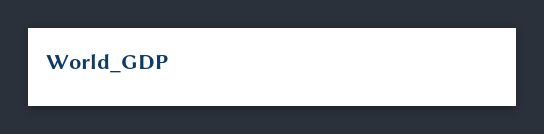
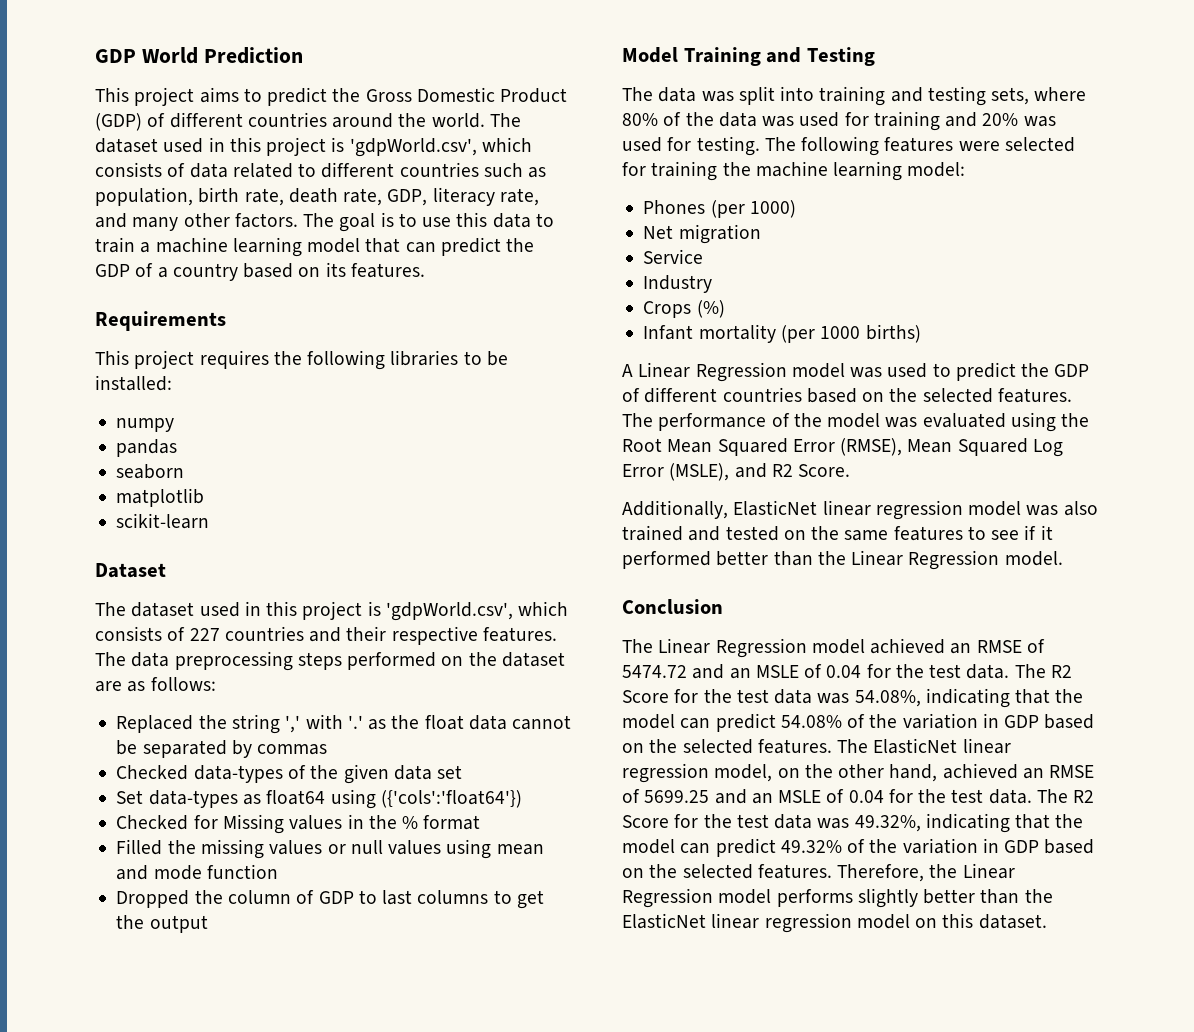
[46,54,168,73] World_GDP -> [95,47,303,64] [95,87,568,106] [95,112,521,131] [95,137,532,157] [95,162,547,178] [95,187,539,206] [95,212,554,232] [95,237,535,257] [95,262,425,281] [95,311,226,331] [95,350,508,370] [95,375,172,391] [116,418,175,432] [116,439,178,457] [116,464,185,479] [116,488,205,507] [116,513,210,529] [95,563,166,578] [95,601,569,621] [95,626,557,645] [95,651,565,671] [95,677,216,692] [116,714,572,734] [116,740,328,758] [116,764,463,784] [116,789,522,809] [116,814,481,834] [116,839,544,859] [116,864,278,880] [116,890,544,909] [116,915,208,933] [622,47,875,66] [622,86,1087,106] [622,111,1056,131] [622,136,1075,156] [622,161,966,181] [643,200,796,218] [643,224,761,244] [643,249,704,264] [643,275,713,293] [643,300,725,318] [643,324,921,343] [622,362,1090,382] [622,387,1072,403] [622,412,1090,432] [622,438,1063,457] [622,463,851,481] [622,500,1098,520] [622,525,1053,541] [622,550,1063,570] [622,599,723,614] [622,638,1045,658] [622,664,1072,679] [622,688,1084,708] [622,713,1095,732] [622,738,1011,754] [622,763,1095,783] [622,789,1095,804] [622,813,1084,833] [622,838,1095,857] [622,863,1015,882] [622,888,1053,908] [622,913,1047,933] GDP World Prediction // This project aims to predict the Gross Domestic Product (GDP) of different countries around the world. The dataset used in this project is 'gdpWorld.csv', which consists of data related to different countries such as population, birth rate, death rate, GDP, literacy rate, and many other factors. The goal is to use this data to train a machine learning model that can predict the GDP of a country based on its features. // Requirements // This project requires the following libraries to be installed: // numpy // pandas // seaborn // matplotlib // scikit-learn // Dataset // The dataset used in this project is 'gdpWorld.csv', which consists of 227 countries and their respective features. The data preprocessing steps performed on the dataset are as follows: // Replaced the string ',' with '.' as the float data cannot be separated by commas // Checked data-types of the given data set // Set data-types as float64 using ({'cols':'float64'}) // Checked for Missing values in the % format // Filled the missing values or null values using mean and mode function // Dropped the column of GDP to last columns to get the output // Model Training and Testing // The data was split into training and testing sets, where 80% of the data was used for training and 20% was used for testing. The following features were selected for training the machine learning model: // Phones (per 1000) // Net migration // Service // Industry // Crops (%) // Infant mortality (per 1000 births) // A Linear Regression model was used to predict the GDP of different countries based on the selected features. The performance of the model was evaluated using the Root Mean Squared Error (RMSE), Mean Squared Log Error (MSLE), and R2 Score. // Additionally, ElasticNet linear regression model was also trained and tested on the same features to see if it performed better than the Linear Regression model. // Conclusion // The Linear Regression model achieved an RMSE of 5474.72 and an MSLE of 0.04 for the test data. The R2 Score for the test data was 54.08%, indicating that the model can predict 54.08% of the variation in GDP based on the selected features. The ElasticNet linear regression model, on the other hand, achieved an RMSE of 5699.25 and an MSLE of 0.04 for the test data. The R2 Score for the test data was 49.32%, indicating that the model can predict 49.32% of the variation in GDP based on the selected features. Therefore, the Linear Regression model performs slightly better than the ElasticNet linear regression model on this dataset.

